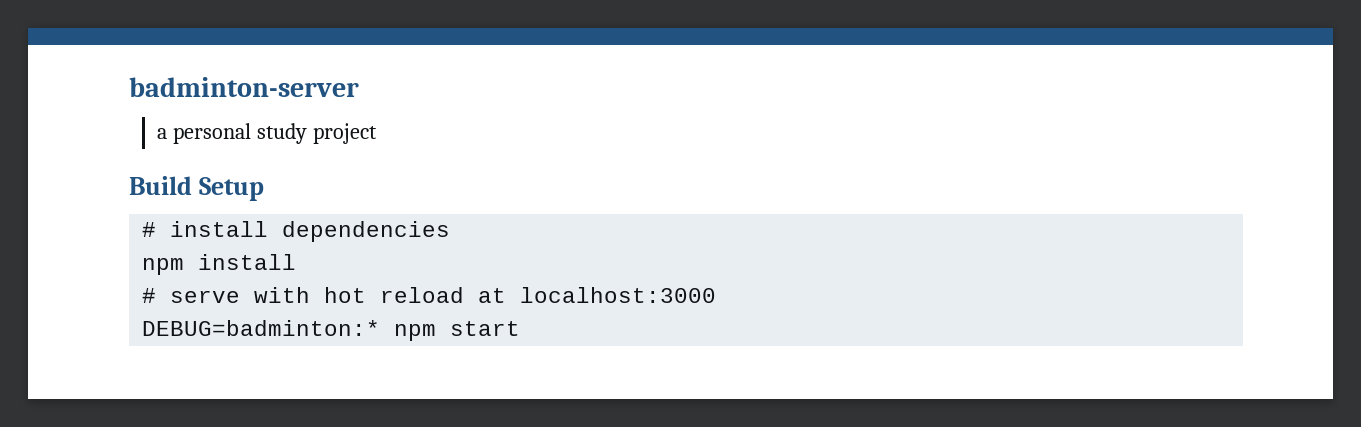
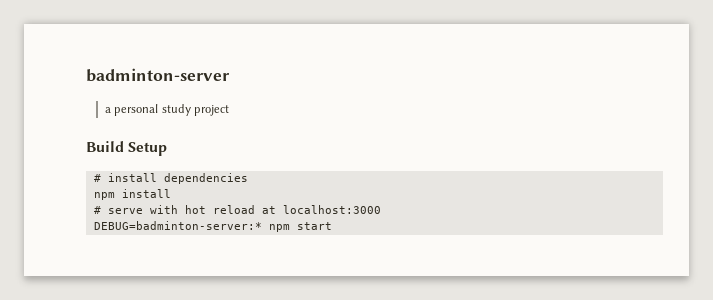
[142,320,381,336] DEBUG=badminton:* -> [93,221,262,230] DEBUG=badminton-server:*

